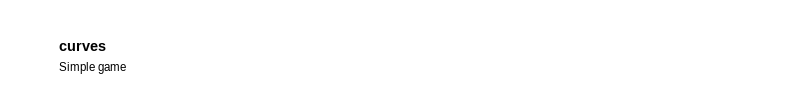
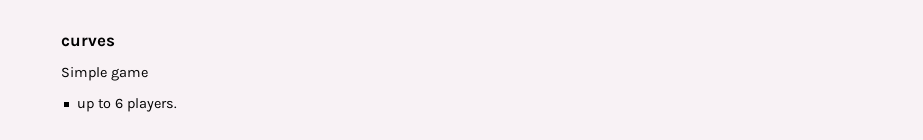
(127, 69) none -> [76,98,177,112] // up to 6 players.

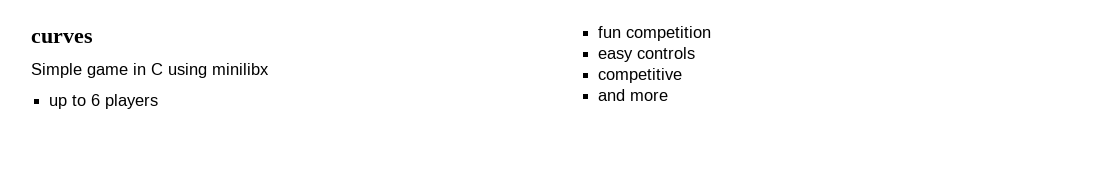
(148, 74) none -> [133,63,269,78] in C using minilibx
[126,98,177,112] players. -> [105,94,159,109] [598,26,712,41] [598,47,696,62] [598,68,683,83] [598,89,669,101] players // fun competition // easy controls // competitive // and more

